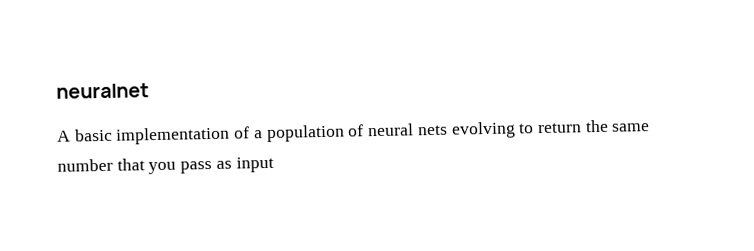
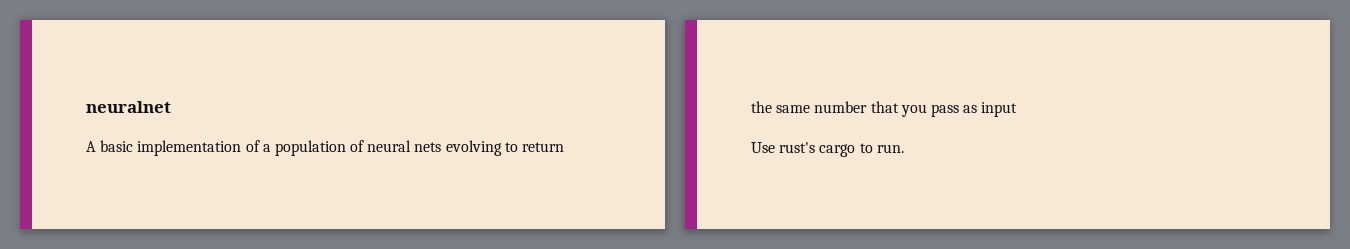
(274, 164) none -> [751,142,904,157] // Use rust's cargo to run.

